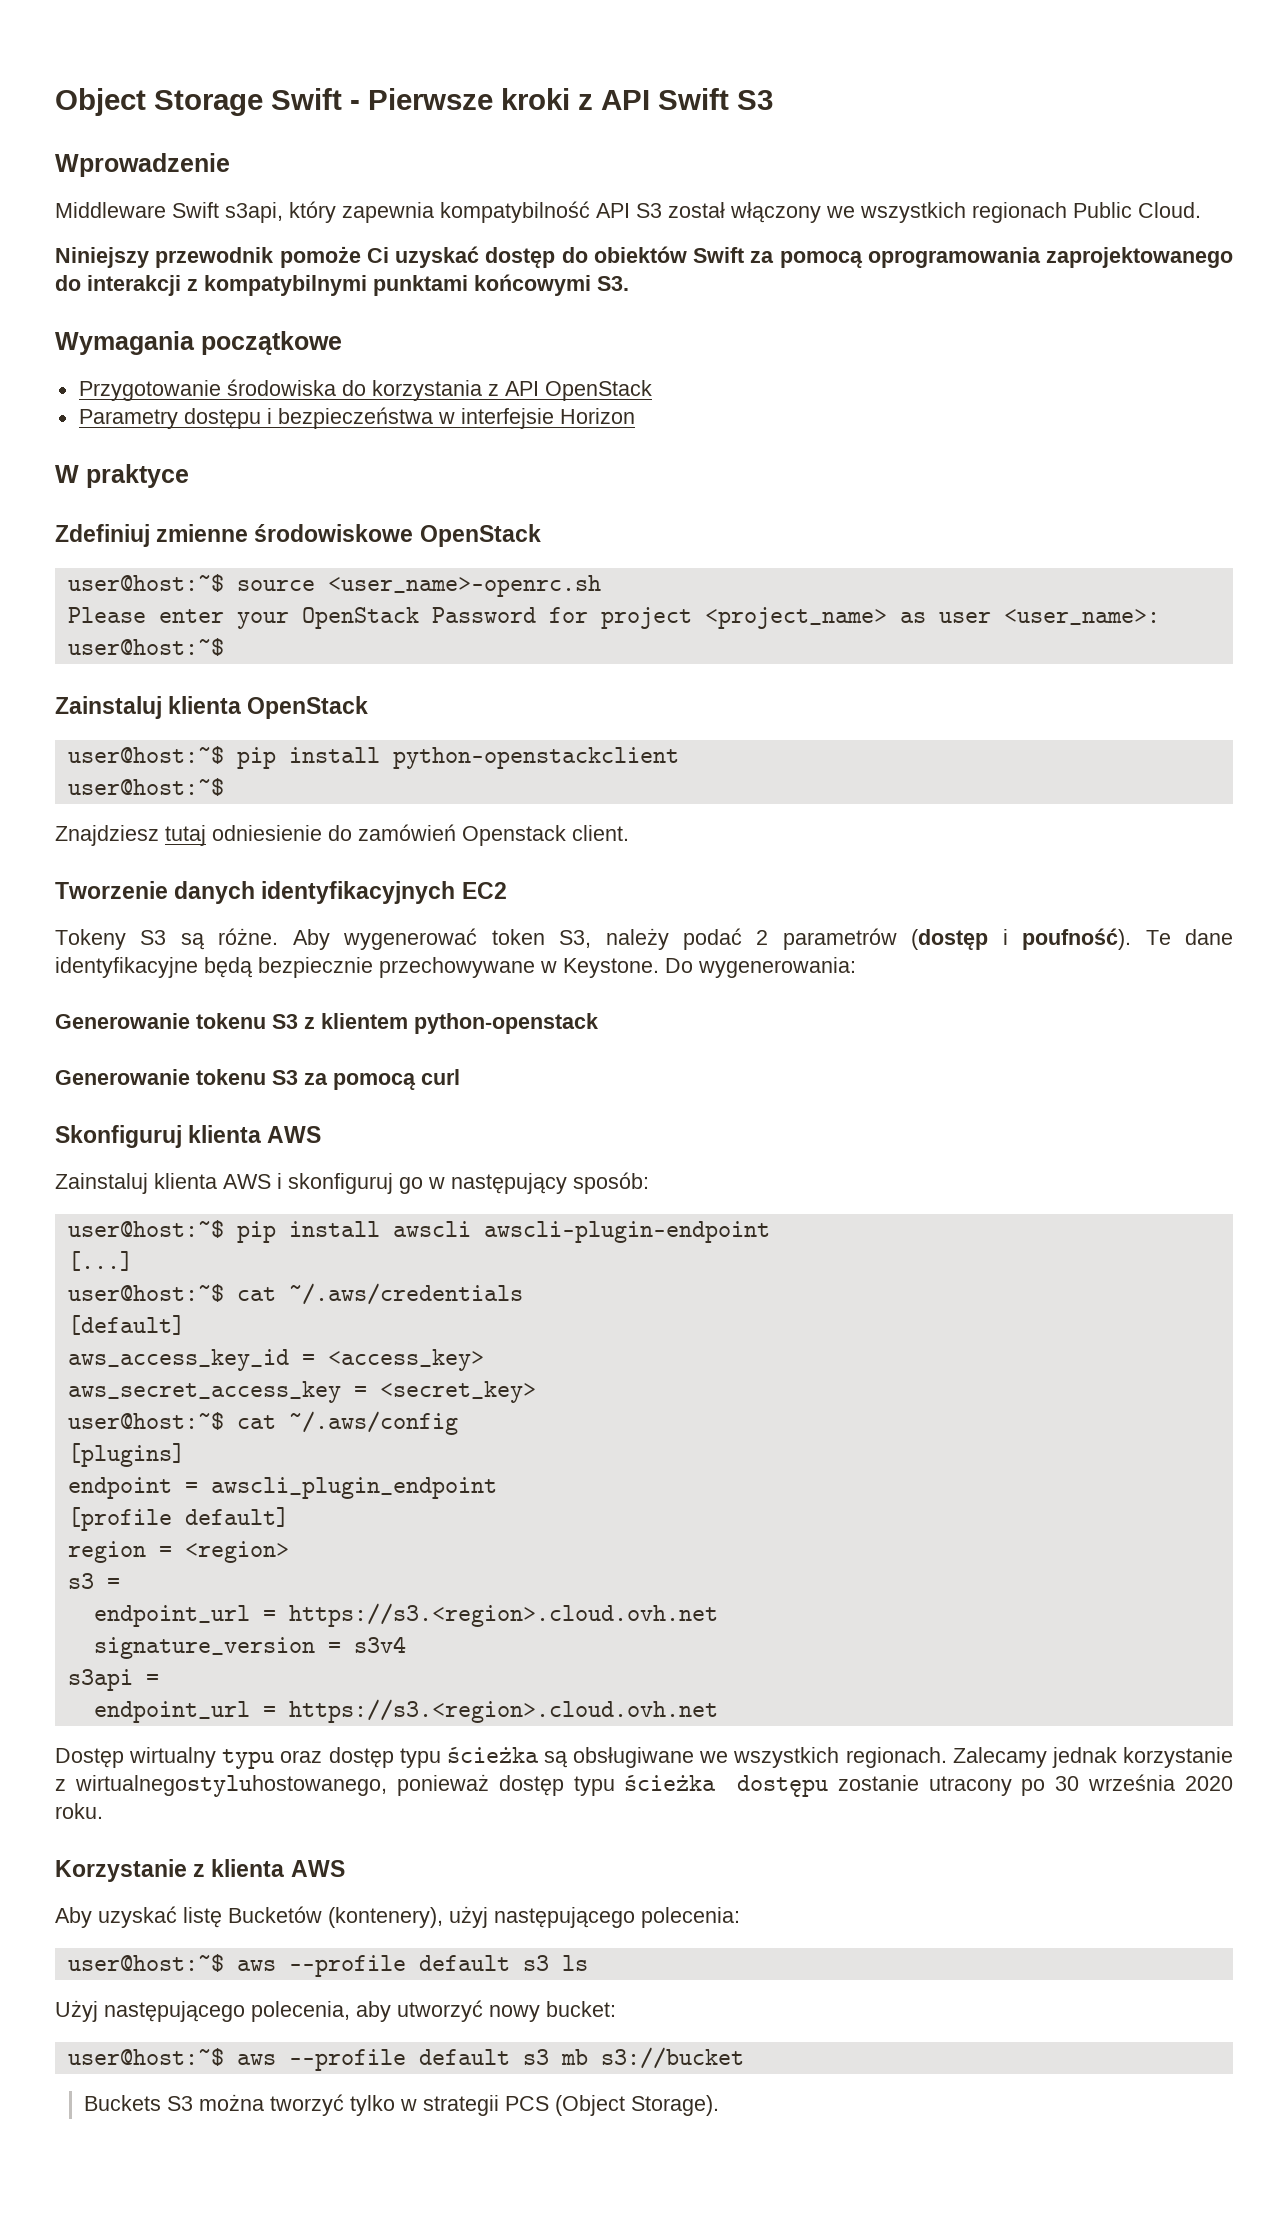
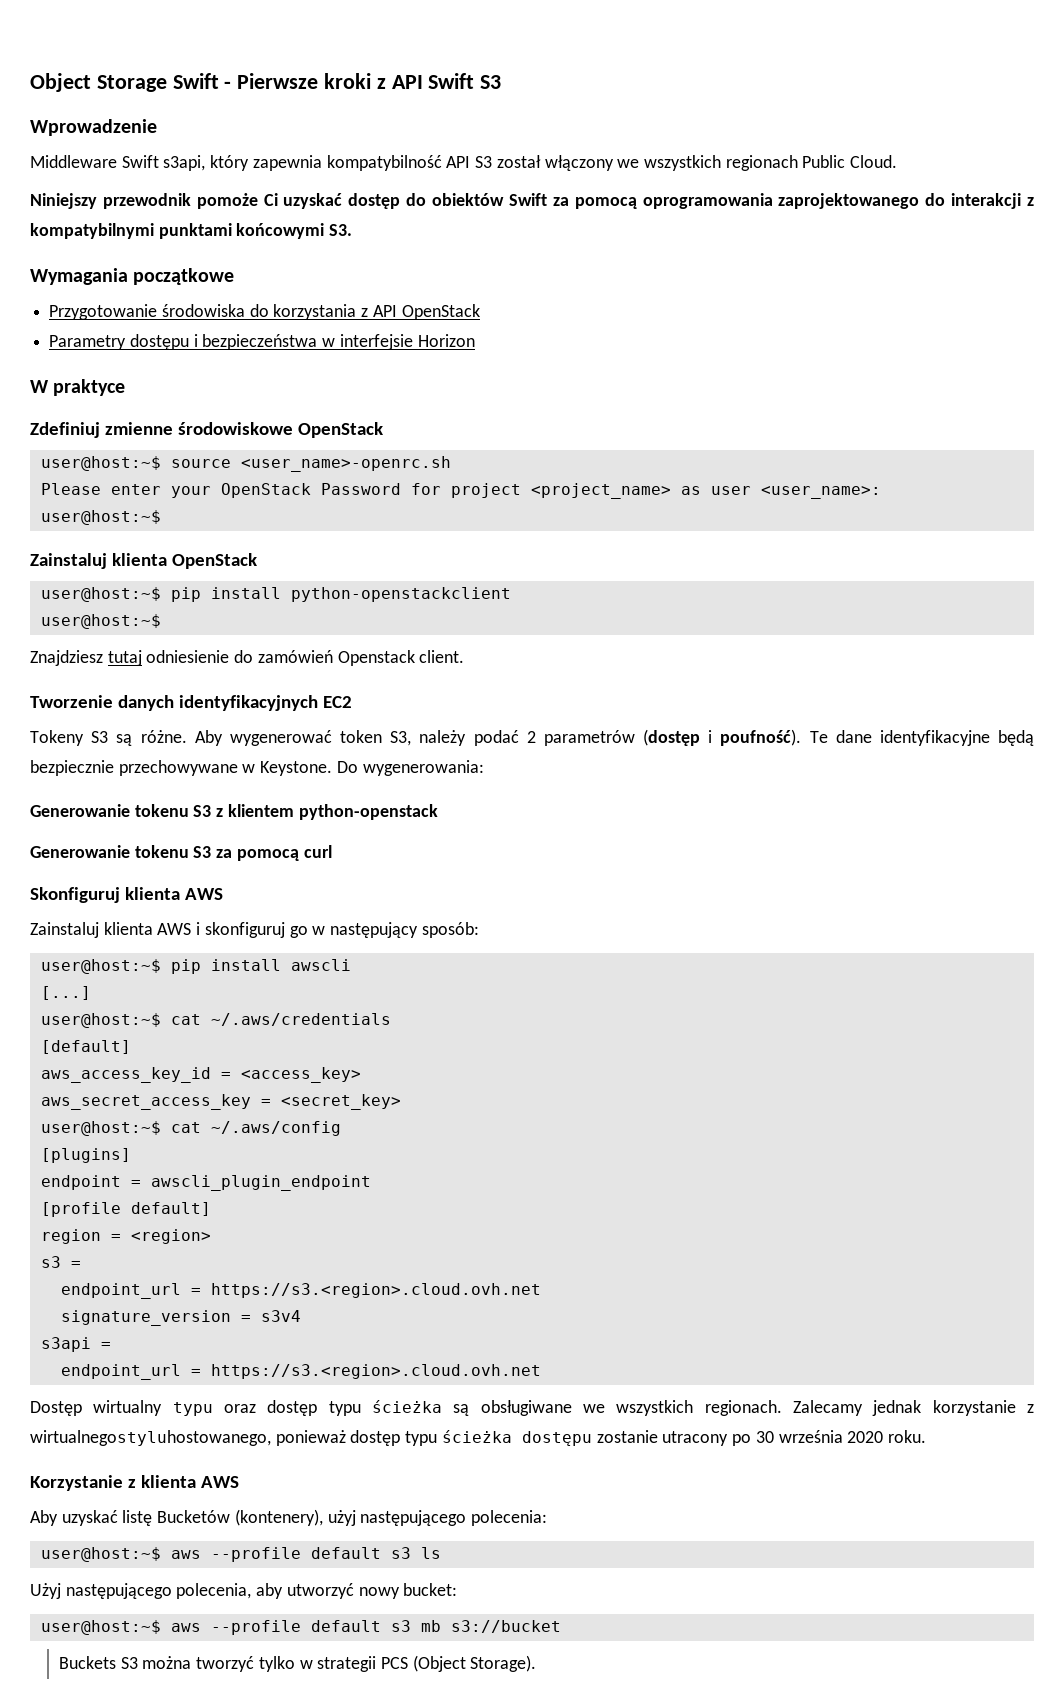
[483,1221,770,1243] awscli-plugin-endpoint -> (351, 965) none

